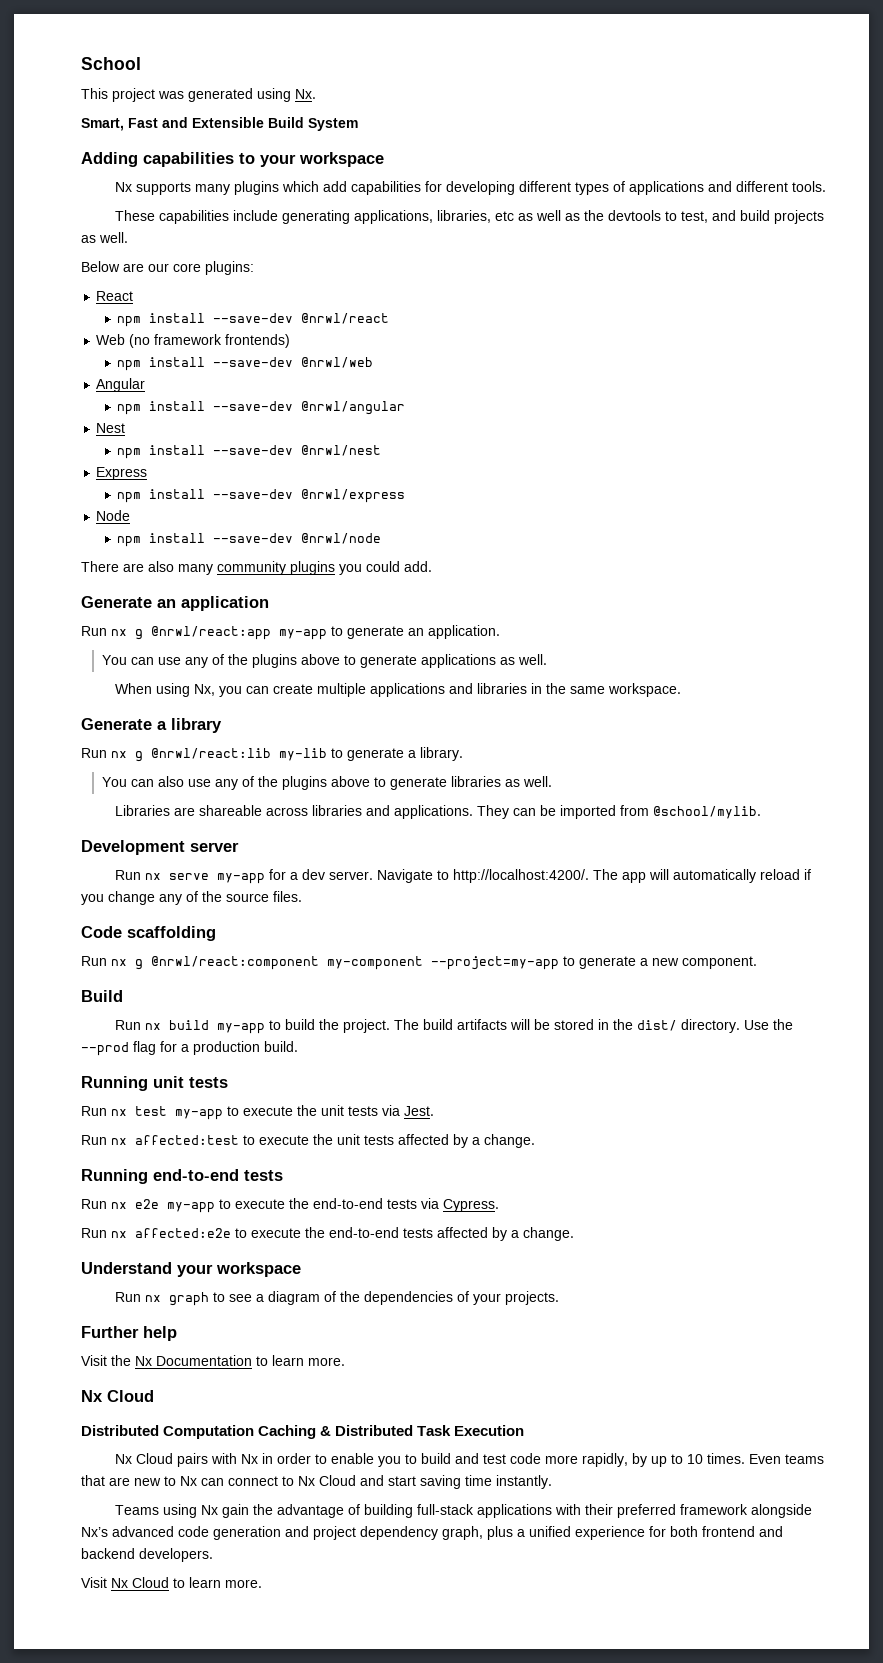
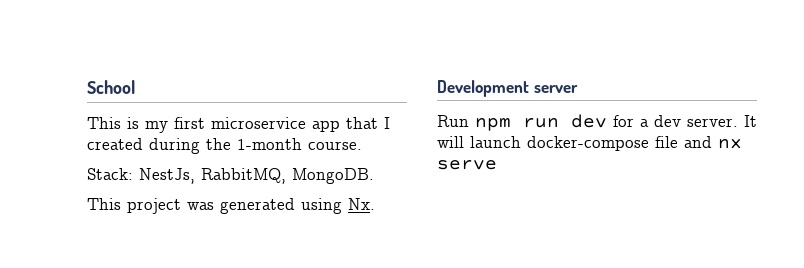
(141, 63) none -> [87,117,390,133] [87,138,362,154] [87,168,374,184] // This is my first microservice app that I created during the 1-month course. // Stack: NestJs, RabbitMQ, MongoDB.
[81,117,358,131] [81,152,384,167] [115,181,827,195] [115,210,825,224] [81,232,128,243] [81,261,254,275] [96,291,134,301] [117,313,390,327] [96,334,291,348] [117,357,374,371] [96,378,146,392] [117,401,406,415] [96,423,126,433] [117,445,382,459] [96,467,148,480] [117,489,406,503] [96,510,131,521] [117,533,382,547] [81,561,432,575] [81,596,269,611] [81,625,500,640] [101,654,547,668] [115,683,682,697] [81,718,222,733] [81,747,463,762] [101,776,552,790] [115,805,762,819] // Smart, Fast and Extensible Build System // Adding capabilities to your workspace // Nx supports many plugins which add capabilities for developing different types of applications and different tools. // These capabilities include generating applications, libraries, etc as well as the devtools to test, and build projects as well. // Below are our core plugins: // React // npm install --save-dev @nrwl/react // Web (no framework frontends) // npm install --save-dev @nrwl/web // Angular // npm install --save-dev @nrwl/angular // Nest // npm install --save-dev @nrwl/nest // Express // npm install --save-dev @nrwl/express // Node // npm install --save-dev @nrwl/node // There are also many community plugins you could add. // Generate an application // Run nx g @nrwl/react:app my-app to generate an application. // You can use any of the plugins above to generate applications as well. // When using Nx, you can create multiple applications and libraries in the same workspace. // Generate a library // Run nx g @nrwl/react:lib my-lib to generate a library. // You can also use any of the plugins above to generate libraries as well. // Libraries are shareable across libraries and applications. They can be imported from @school/mylib. -> (375, 204) none
[145,873,266,884] nx serve my-app -> [475,114,607,131] npm run dev
[377,869,812,883] [81,891,302,905] [81,926,216,941] [81,956,757,970] [81,990,123,1002] [115,1019,794,1034] [81,1041,298,1056] [81,1076,228,1091] [81,1105,434,1120] [81,1134,535,1148] [81,1169,283,1184] [81,1198,499,1213] [81,1227,574,1241] [81,1262,301,1277] [115,1291,560,1306] [81,1326,177,1341] [81,1355,345,1366] [81,1390,154,1402] [81,1425,525,1439] [115,1453,825,1467] [81,1475,552,1489] [115,1504,813,1518] [81,1526,783,1540] [81,1548,213,1562] [81,1577,262,1588] Navigate to http://localhost:4200/. The app will automatically reload if you change any of the source files. // Code scaffolding // Run nx g @nrwl/react:component my-component --project=my-app to generate a new component. // Build // Run nx build my-app to build the project. The build artifacts will be stored in the dist/ directory. Use the --prod flag for a production build. // Running unit tests // Run nx test my-app to execute the unit tests via Jest. // Run nx affected:test to execute the unit tests affected by a change. // Running end-to-end tests // Run nx e2e my-app to execute the end-to-end tests via Cypress. // Run nx affected:e2e to execute the end-to-end tests affected by a change. // Understand your workspace // Run nx graph to see a diagram of the dependencies of your projects. // Further help // Visit the Nx Documentation to learn more. // Nx Cloud // Distributed Computation Caching & Distributed Task Execution // Nx Cloud pairs with Nx in order to enable you to build and test code more rapidly, by up to 10 times. Even teams that are new to Nx can connect to Nx Cloud and start saving time instantly. // Teams using Nx gain the advantage of building full-stack applications with their preferred framework alongside Nx’s advanced code generation and project dependency graph, plus a unified experience for both frontend and backend developers. // Visit Nx Cloud to learn more. -> [744,115,757,127] [437,136,742,151] [437,160,497,170] It will launch docker-compose file and nx serve

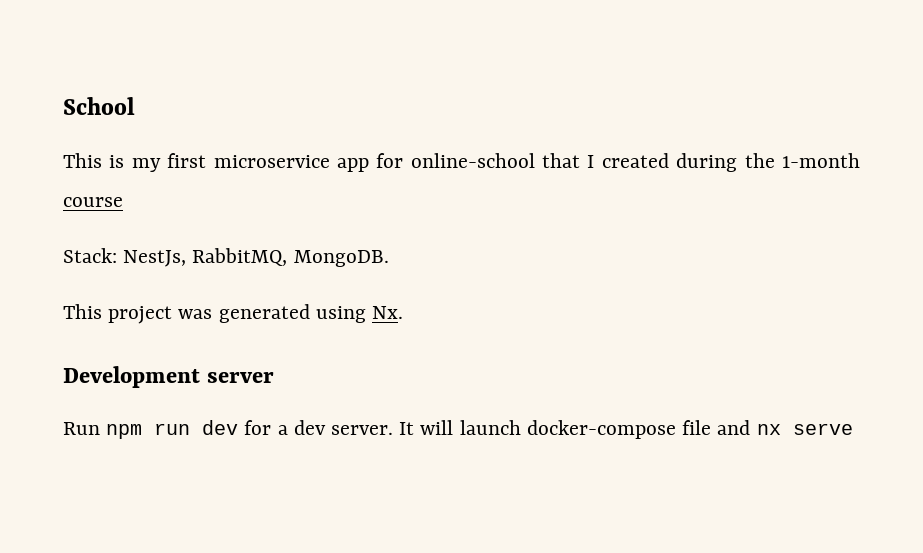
(340, 126) none -> [376,153,535,168] for online-school
[308,141,362,150] course. -> [63,197,123,207] course

